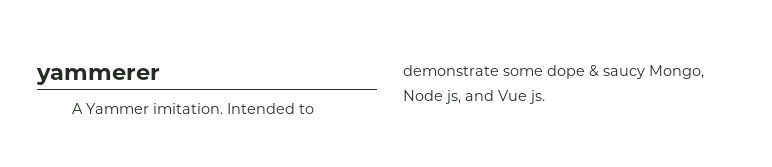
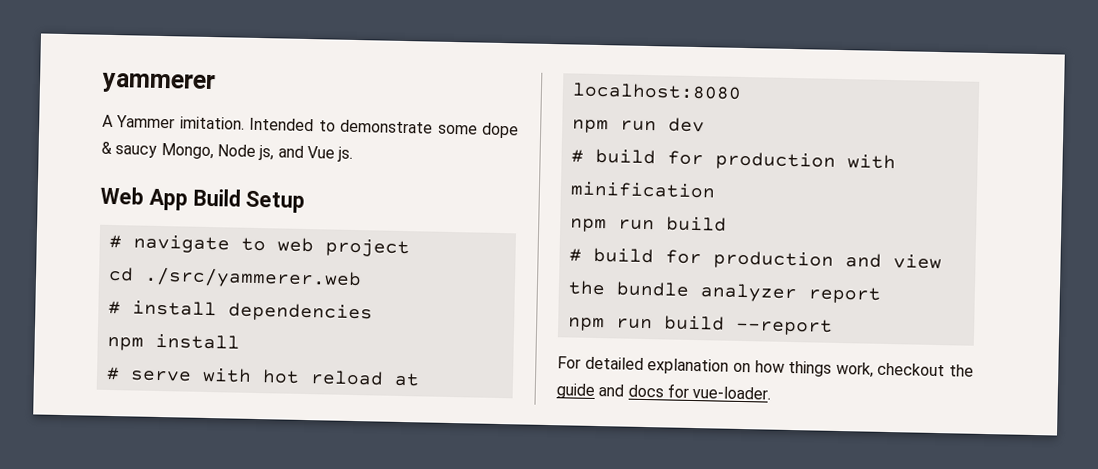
(545, 97) none -> [100,186,306,213] [108,234,410,258] [107,266,362,290] [107,300,373,323] [106,333,240,351] [105,366,420,387] [571,82,742,100] [571,117,705,134] [570,148,896,171] [569,181,716,199] [569,216,727,233] [568,247,942,270] [567,280,881,304] [567,315,833,336] [557,356,974,378] [556,383,772,400] // Web App Build Setup // # navigate to web project // cd ./src/yammerer.web // # install dependencies // npm install // # serve with hot reload at localhost:8080 // npm run dev // # build for production with minification // npm run build // # build for production and view the bundle analyzer report // npm run build --report // For detailed explanation on how things work, checkout the guide and docs for vue-loader.

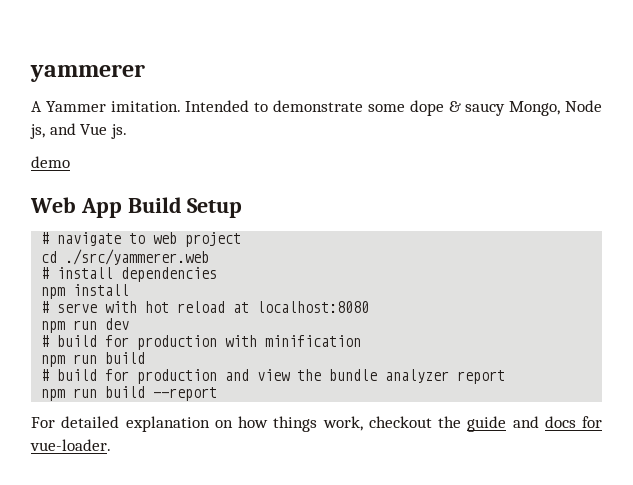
(354, 154) none -> [31,156,70,168] // demo

